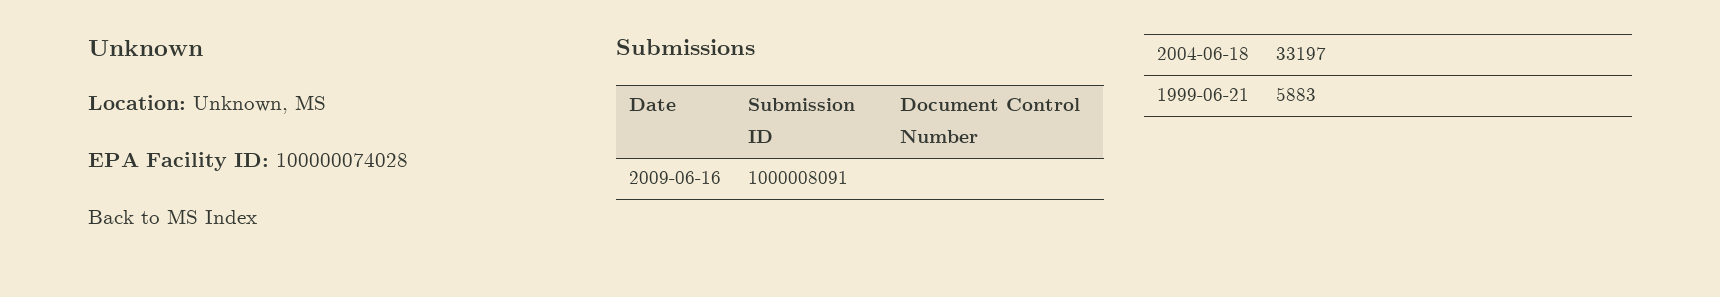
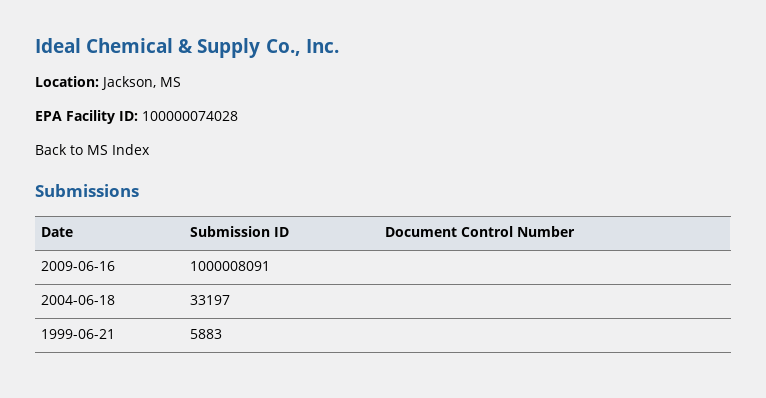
[88,40,203,56] Unknown -> [35,38,339,58] Ideal Chemical & Supply Co., Inc.
[193,96,288,114] Unknown, -> [101,76,156,90] Jackson,

